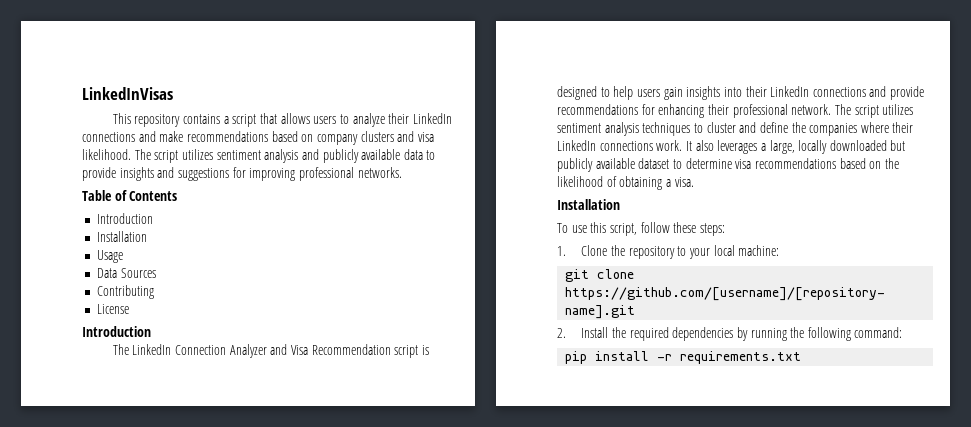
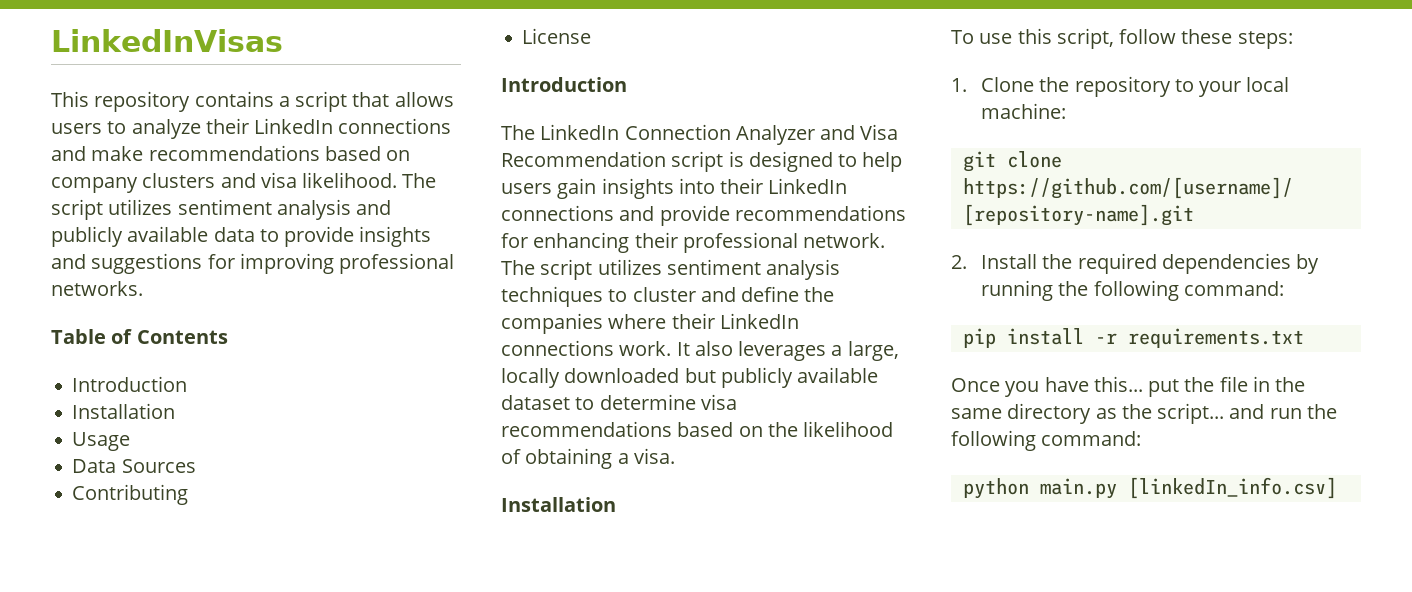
(802, 357) none -> [951,376,1306,397] [951,403,1337,424] [951,430,1142,451] [962,477,1337,499] // Once you have this... put the file in the same directory as the script... and run the following command: // python main.py [linkedIn_info.csv]

